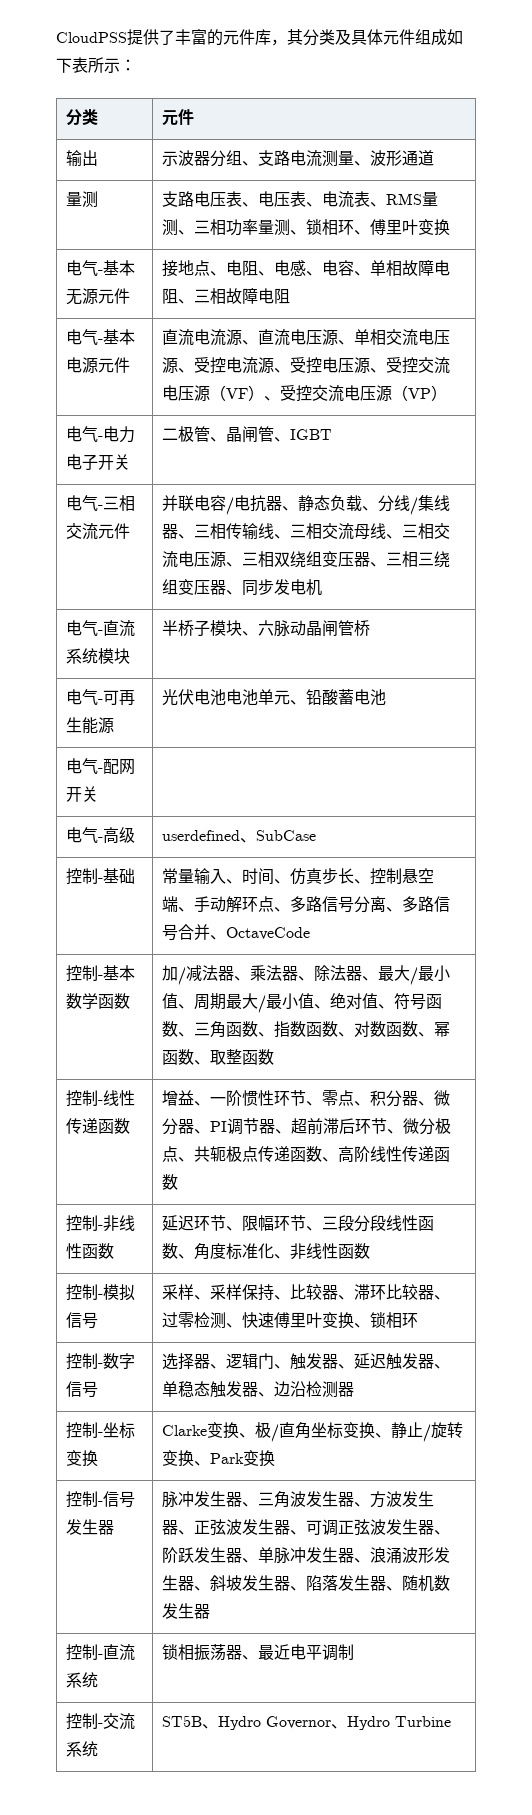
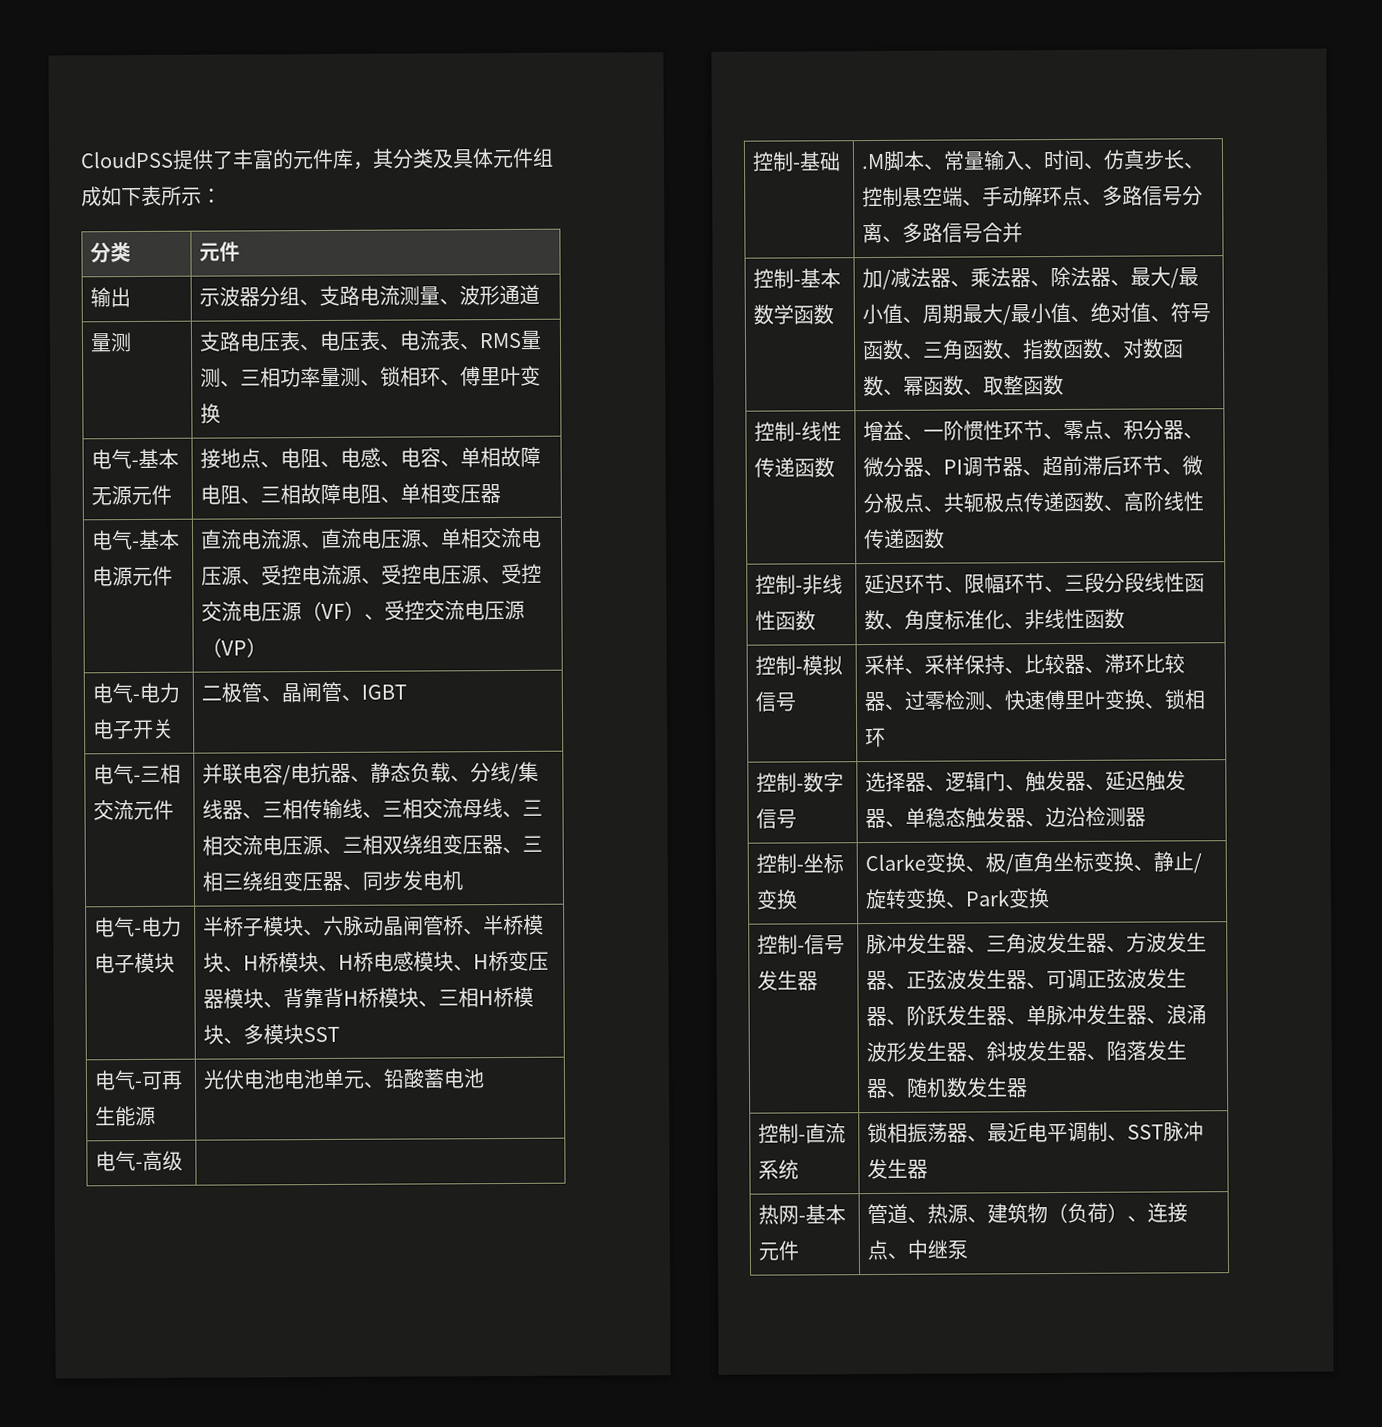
(291, 296) none -> [379,483,501,504] 、单相变压器
[103,620,136,637] [66,648,99,664] 直流系统 -> [140,916,182,937] [93,953,135,974] 电力电子
(371, 628) none -> [462,914,544,936] [202,950,549,973] [202,986,534,1009] [202,1024,340,1045] 、半桥模块、H桥模块、H桥电感模块、H桥变压器模块、背靠背H桥模块、三相H桥模块、多模块SST
[66,758,136,775] [66,786,99,802] // 电气-配网开关 | -> (485, 1078) none
[162,830,317,843] userdefined、SubCase -> (183, 1160) none
(136, 876) none -> [860,150,945,171] .M脚本、
[210,927,311,940] 、OctaveCode -> (1023, 232) none
[66,1713,136,1730] [66,1741,99,1757] [162,1715,452,1730] // 控制-交流系统 | ST5B、Hydro Governor、Hydro Turbine -> [1106,1121,1204,1142] [866,1158,928,1180] [757,1204,846,1225] [757,1240,799,1261] [866,1202,1188,1225] [866,1239,968,1261] 、SST脉冲发生器 // 热网-基本元件 | 管道、热源、建筑物（负荷）、连接点、中继泵

